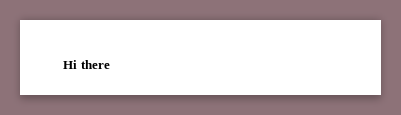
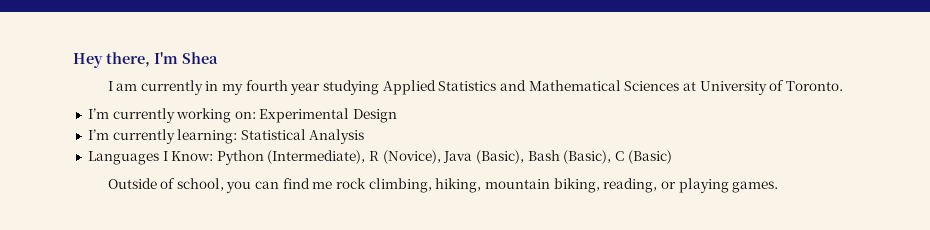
[63,60,110,69] Hi there -> [73,52,218,68] [107,80,843,95] [87,108,398,123] [87,129,365,144] [87,150,672,165] [107,178,779,193] Hey there, I'm Shea // I am currently in my fourth year studying Applied Statistics and Mathematical Sciences at University of Toronto. // I’m currently working on: Experimental Design // I’m currently learning: Statistical Analysis // Languages I Know: Python (Intermediate), R (Novice), Java (Basic), Bash (Basic), C (Basic) // Outside of school, you can find me rock climbing, hiking, mountain biking, reading, or playing games.

